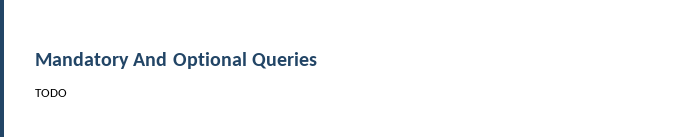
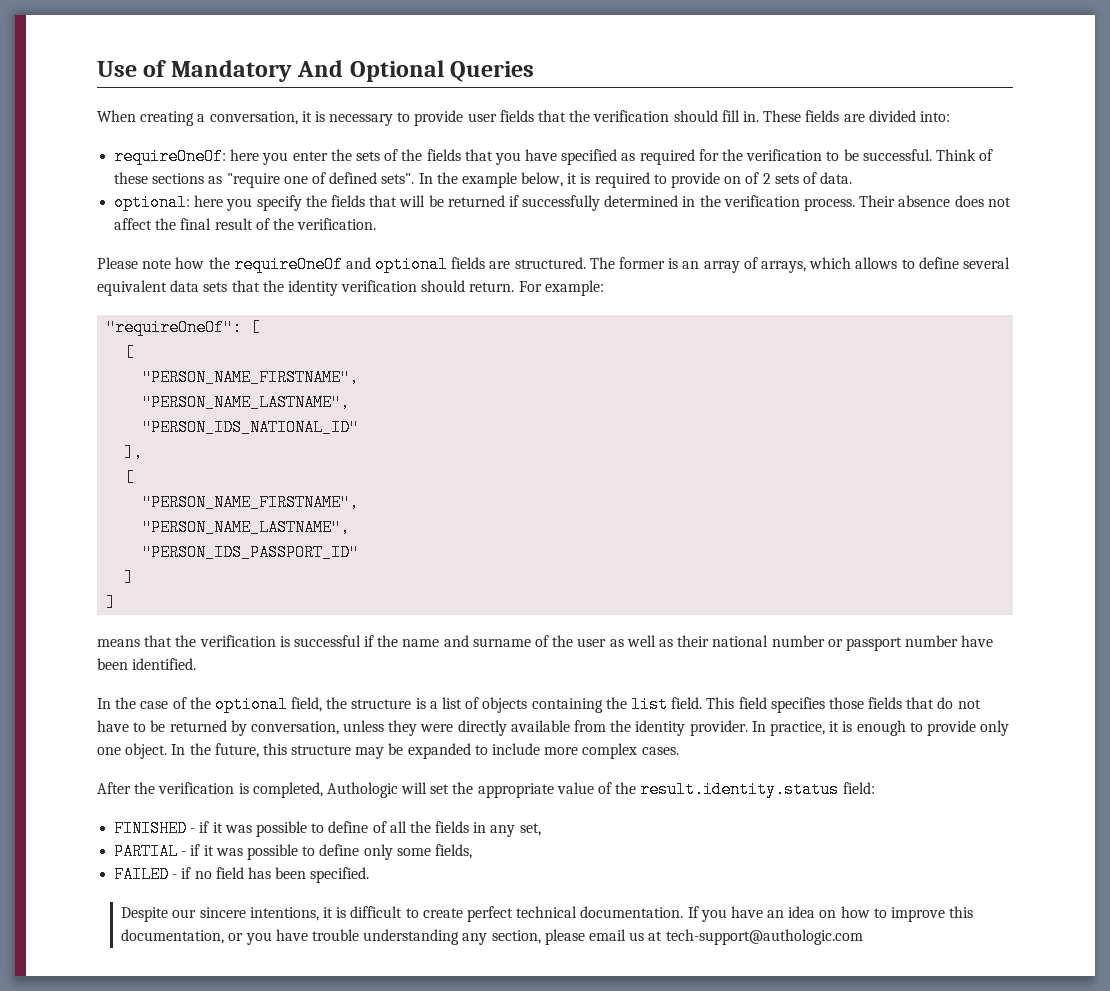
(35, 60) none -> [97,60,167,77] Use of
[35,89,67,97] TODO -> [97,110,950,126] [114,148,994,165] [114,172,853,188] [114,194,1011,211] [114,218,377,230] [97,256,1010,273] [97,280,604,296] [106,319,261,336] [124,344,135,361] [142,369,360,386] [142,394,351,411] [142,419,360,436] [124,444,144,461] [124,469,135,486] [142,494,360,511] [142,519,351,536] [142,544,360,561] [124,569,135,586] [106,594,117,611] [97,635,994,651] [97,658,197,670] [97,696,981,713] [97,720,1010,736] [97,743,679,759] [97,781,875,798] [114,820,541,837] [114,843,472,860] [114,866,370,883] [121,906,974,922] [121,929,863,945] When creating a conversation, it is necessary to provide user fields that the verification should fill in. These fields are divided into: // requireOneOf: here you enter the sets of the fields that you have specified as required for the verification to be successful. Think of these sections as "require one of defined sets". In the example below, it is required to provide on of 2 sets of data. // optional: here you specify the fields that will be returned if successfully determined in the verification process. Their absence does not affect the final result of the verification. // Please note how the requireOneOf and optional fields are structured. The former is an array of arrays, which allows to define several equivalent data sets that the identity verification should return. For example: // "requireOneOf": [ // [ // "PERSON_NAME_FIRSTNAME", // "PERSON_NAME_LASTNAME", // "PERSON_IDS_NATIONAL_ID" // ], // [ // "PERSON_NAME_FIRSTNAME", // "PERSON_NAME_LASTNAME", // "PERSON_IDS_PASSPORT_ID" // ] // ] // means that the verification is successful if the name and surname of the user as well as their national number or passport number have been identified. // In the case of the optional field, the structure is a list of objects containing the list field. This field specifies those fields that do not have to be returned by conversation, unless they were directly available from the identity provider. In practice, it is enough to provide only one object. In the future, this structure may be expanded to include more complex cases. // After the verification is completed, Authologic will set the appropriate value of the result.identity.status field: // FINISHED - if it was possible to define of all the fields in any set, // PARTIAL - if it was possible to define only some fields, // FAILED - if no field has been specified. // Despite our sincere intentions, it is difficult to create perfect technical documentation. If you have an idea on how to improve this documentation, or you have trouble understanding any section, please email us at tech-support@authologic.com

